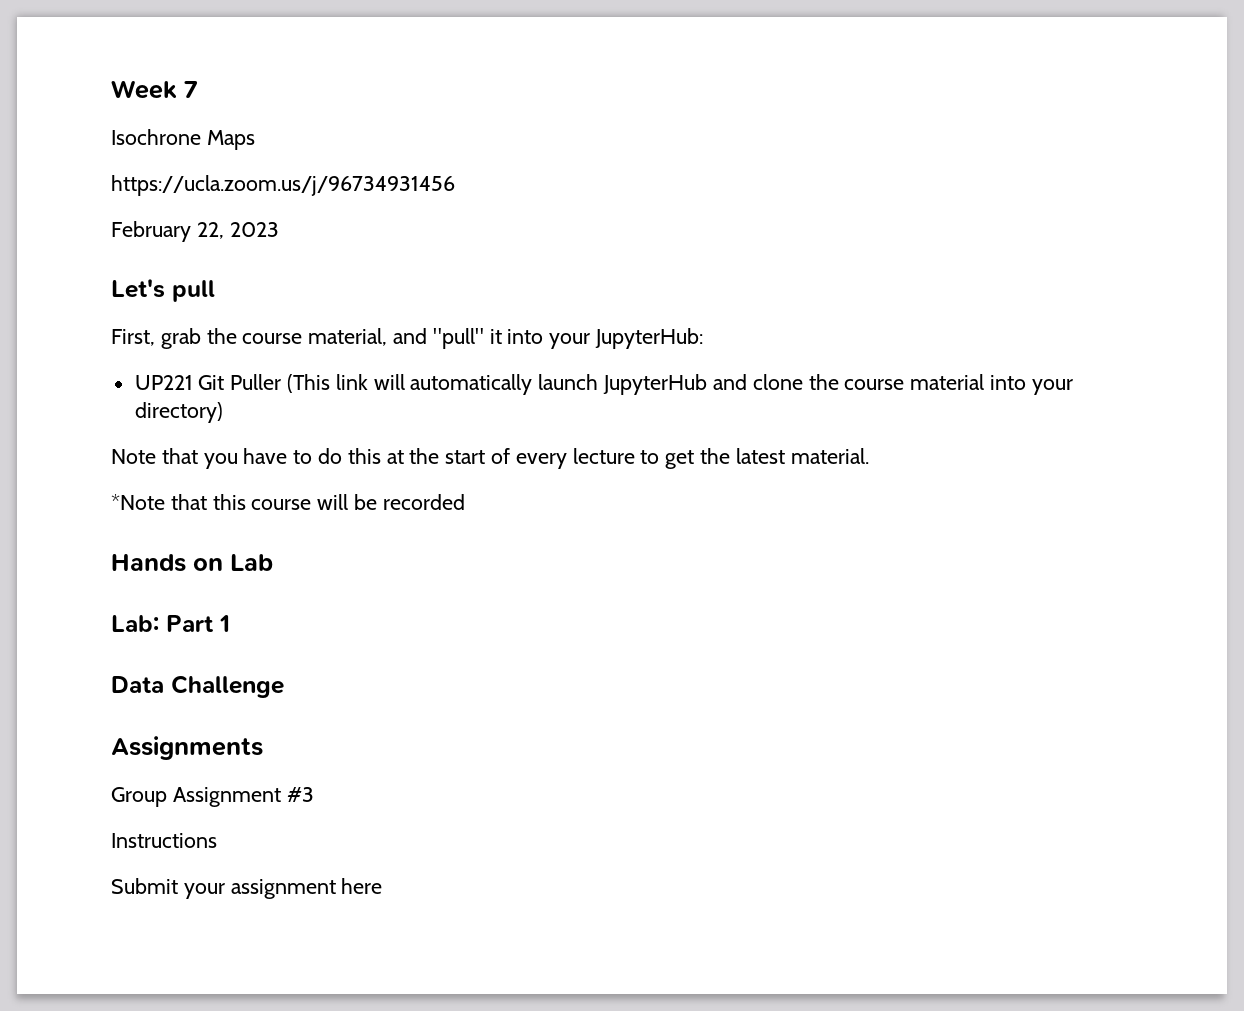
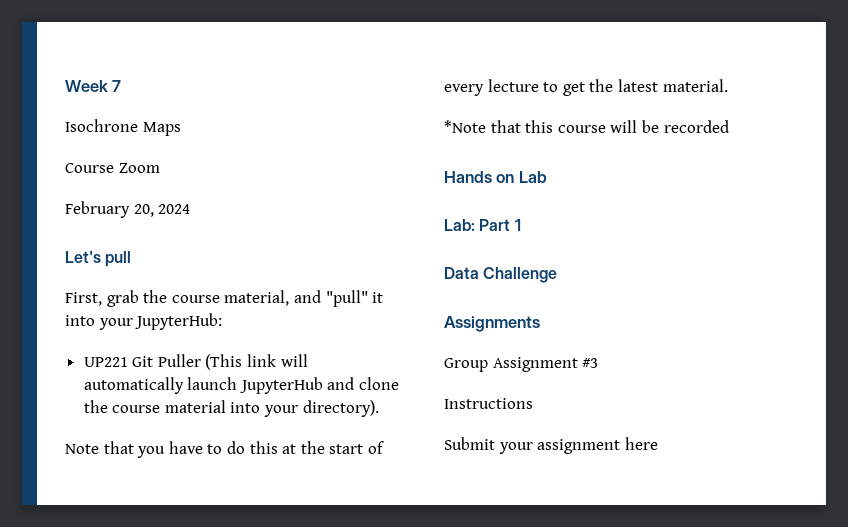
[111,175,455,196] https://ucla.zoom.us/j/96734931456 -> [65,163,160,173] Course Zoom
[196,222,279,239] 22, 2023 -> [133,204,191,217] 20, 2024
[134,402,223,423] directory) -> [302,400,379,417] directory).

